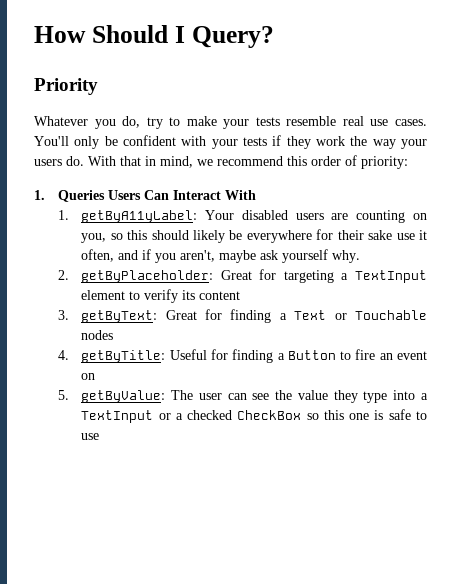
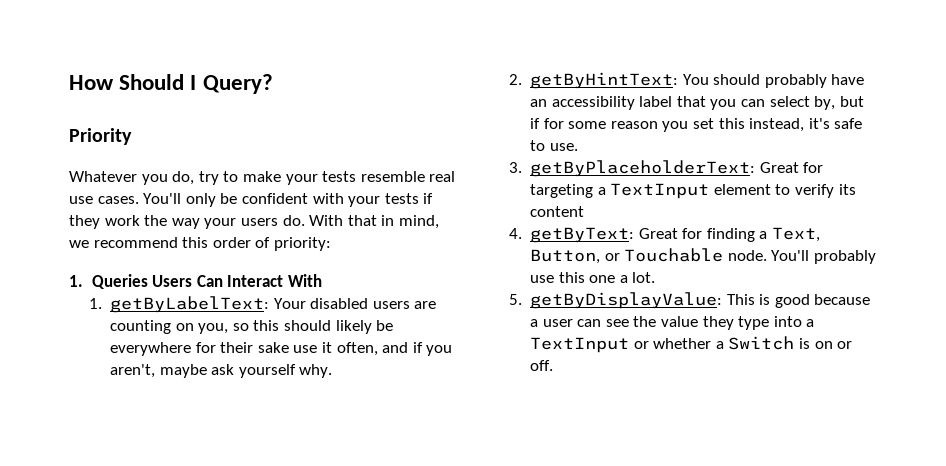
[81,210,198,223] getByA11yLabel: -> [110,296,270,313] getByLabelText:
[81,270,214,283] getByPlaceholder: -> [530,72,865,89] [530,96,864,110] [530,118,863,132] [530,140,578,151] [508,160,756,177] getByHintText: You should probably have an accessibility label that you can select by, but if for some reason you set this instead, it's safe to use. // 3. getByPlaceholderText:
[57,310,69,320] 3. -> [508,228,522,239] 4.
[294,310,428,320] [81,330,114,340] [57,349,427,363] [81,373,96,380] [57,390,194,403] Text or Touchable nodes // 4. getByTitle: Useful for finding a Button to fire an event on // 5. getByValue: The -> [771,227,820,242] [530,248,876,264] [530,272,656,283] [508,292,871,309] [530,319,539,327] Text, Button, or Touchable node. You'll probably use this one a lot. // 5. getByDisplayValue: This is good because a
[175,409,428,420] [81,433,100,440] a checked CheckBox so this one is safe to use -> [653,336,853,350] [530,360,554,371] whether a Switch is on or off.

